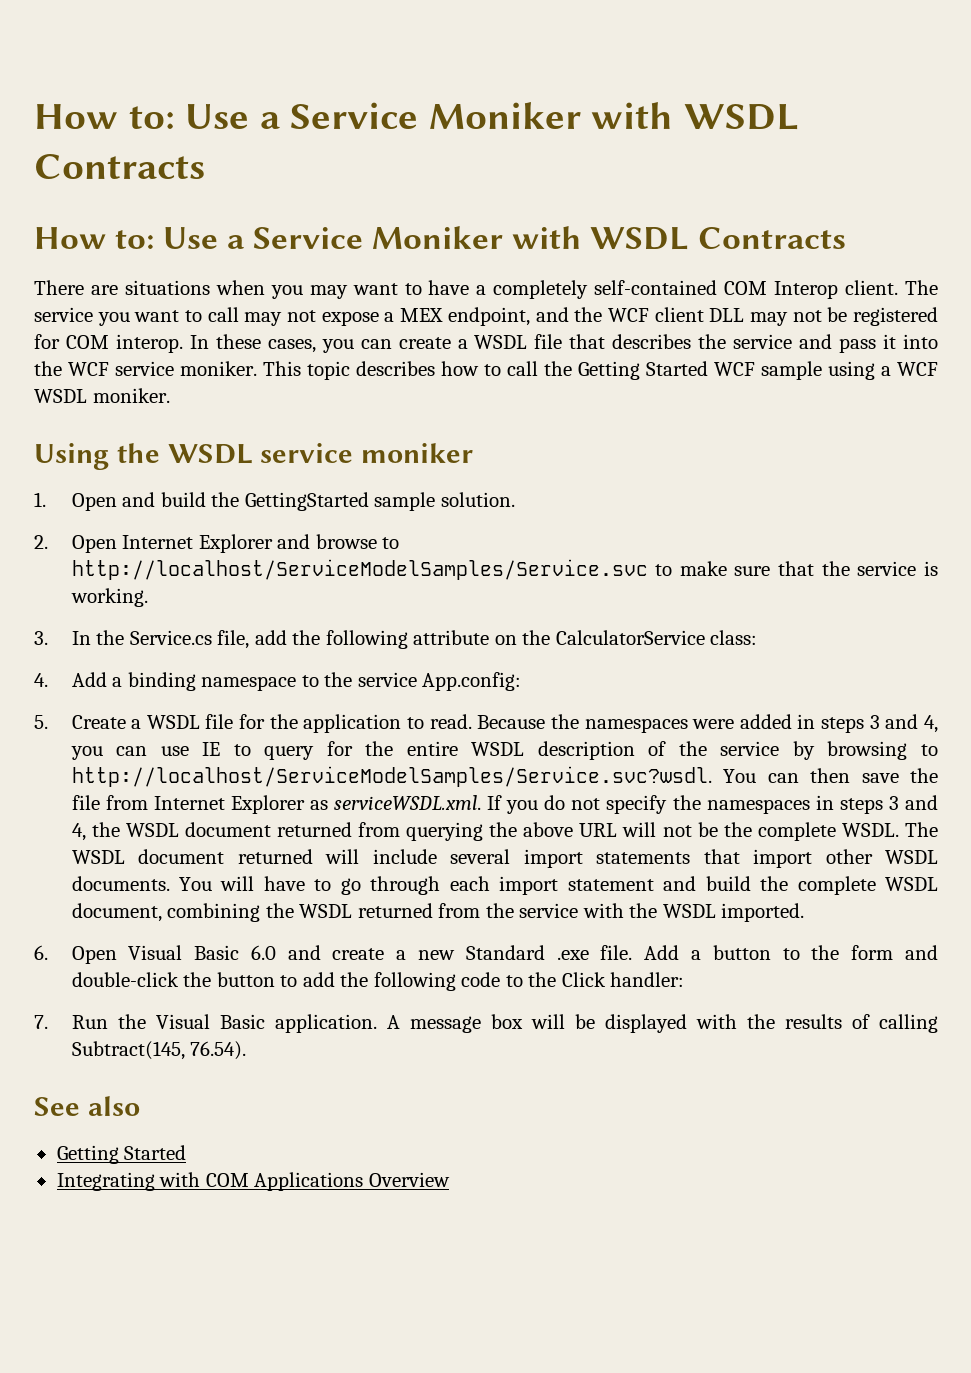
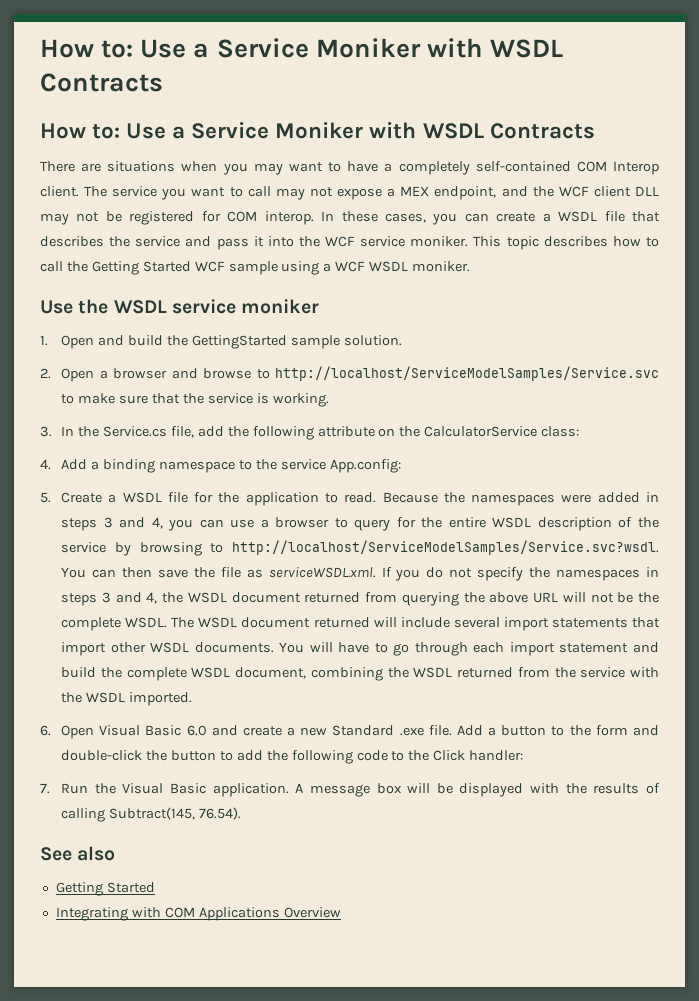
[34,443,109,470] Using -> [40,300,73,314] Use
[122,534,273,553] Internet Explorer -> [99,368,168,379] a browser
[202,742,221,756] IE -> [260,517,330,528] a browser
[105,795,305,814] from Internet Explorer -> (241, 572) none

